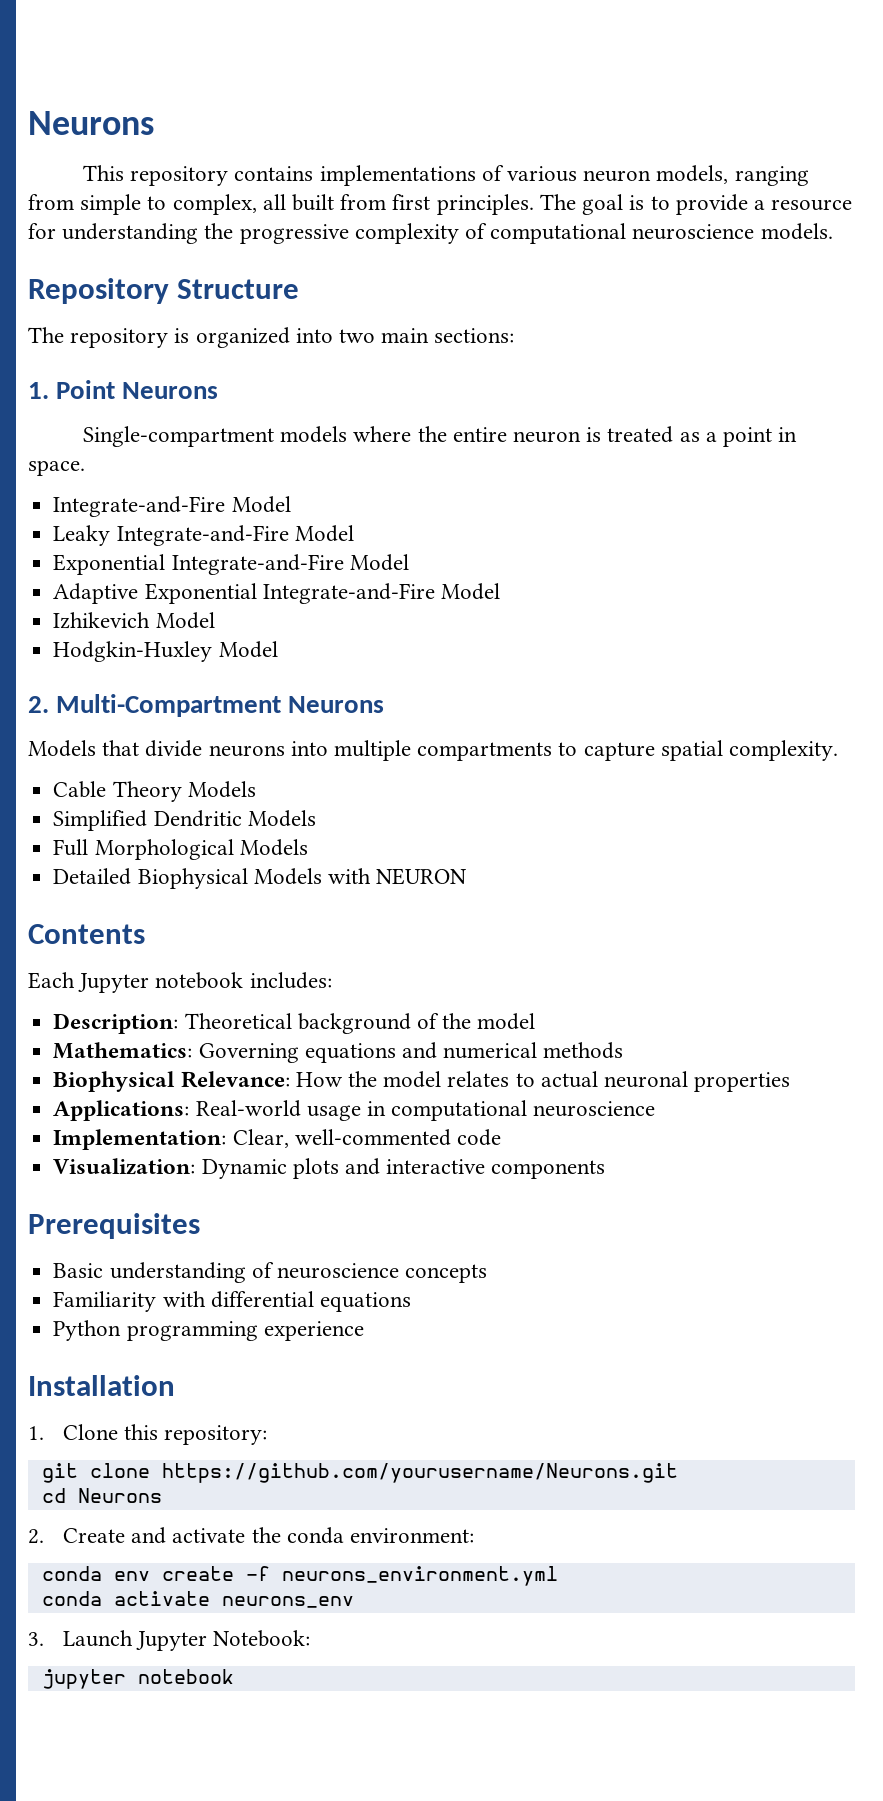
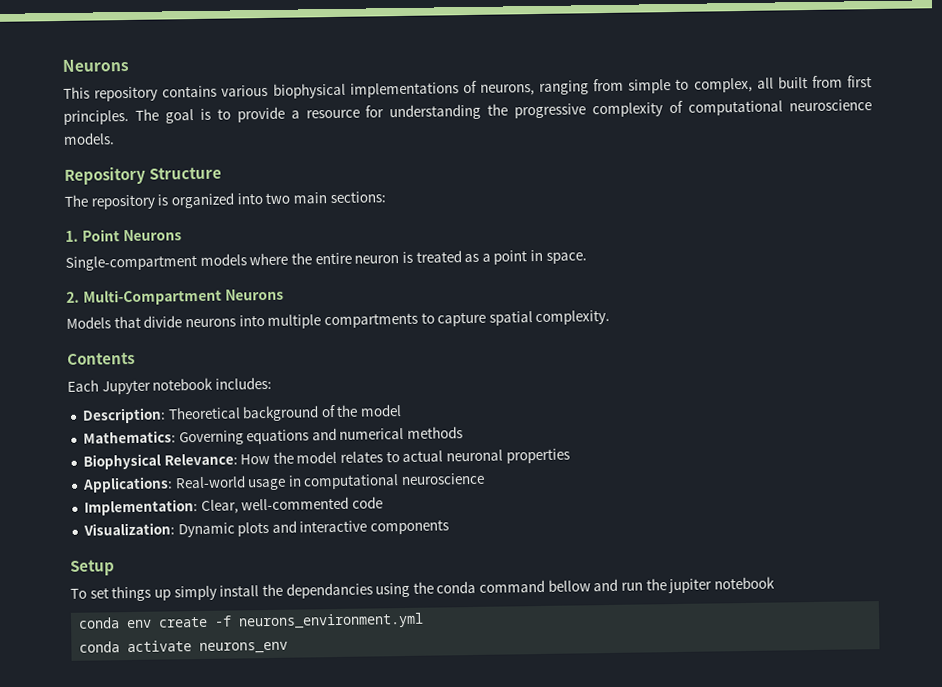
[319,165,729,186] implementations of various neuron models, -> [221,80,535,99] various biophysical implementations of neurons,
[53,496,291,517] [53,525,354,546] [53,554,409,575] [53,583,500,604] [53,612,215,629] [53,641,278,662] // Integrate-and-Fire Model // Leaky Integrate-and-Fire Model // Exponential Integrate-and-Fire Model // Adaptive Exponential Integrate-and-Fire Model // Izhikevich Model // Hodgkin-Huxley Model -> (587, 258) none
[53,781,256,802] [53,810,316,831] [53,839,308,860] [53,868,468,889] // Cable Theory Models // Simplified Dendritic Models // Full Morphological Models // Detailed Biophysical Models with NEURON -> (611, 317) none
[28,1213,200,1239] [53,1262,488,1283] [53,1291,411,1312] [53,1320,364,1341] [28,1375,175,1396] [28,1424,268,1445] [41,1463,678,1483] [41,1488,162,1503] [28,1527,475,1544] Prerequisites // Basic understanding of neuroscience concepts // Familiarity with differential equations // Python programming experience // Installation // 1. Clone this repository: // git clone https://github.com/yourusername/Neurons.git // cd Neurons // 2. Create and activate the conda environment: -> [70,559,115,576] [70,576,775,602] Setup // To set things up simply install the dependancies using the conda command bellow and run the jupiter notebook
[28,1630,311,1651] [41,1669,234,1689] // 3. Launch Jupyter Notebook: // jupyter notebook -> (289, 648) none

